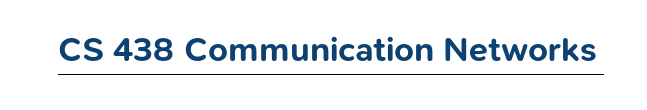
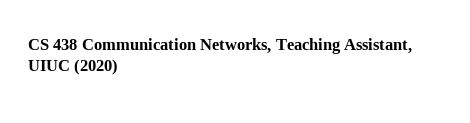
[442,37,597,62] Networks -> [200,38,413,54] [28,59,119,75] Networks, Teaching Assistant, UIUC (2020)

